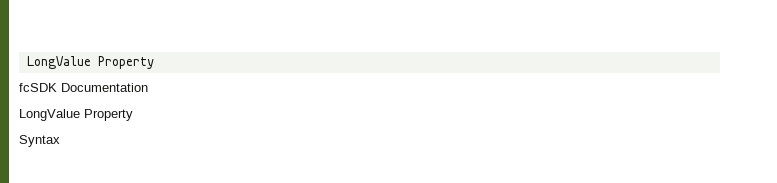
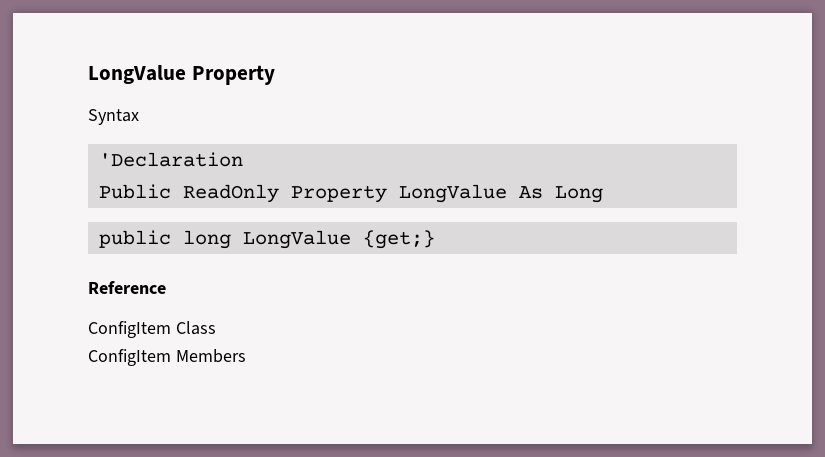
[26,56,154,69] [19,83,148,92] [19,109,133,121] [19,135,60,147] LongValue Property // fcSDK Documentation // LongValue Property // Syntax -> [88,65,275,85] [88,109,139,125] [98,152,243,167] [98,184,603,203] [98,230,435,249] [88,281,166,294] [88,321,216,338] [88,349,246,366] LongValue Property // Syntax // 'Declaration // Public ReadOnly Property LongValue As Long // public long LongValue {get;} // Reference // ConfigItem Class // ConfigItem Members

